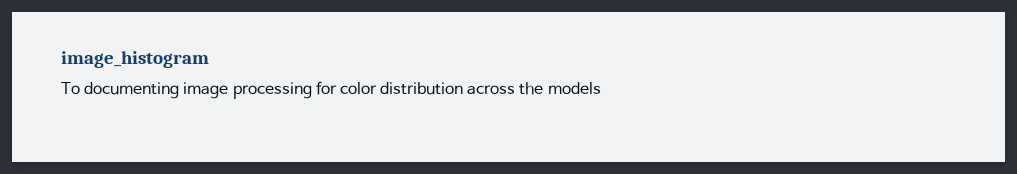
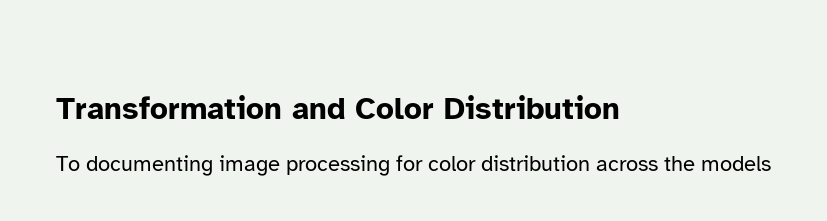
[61,51,209,68] image_histogram -> [56,95,620,119] Transformation and Color Distribution

